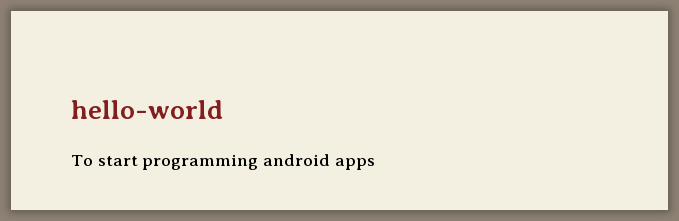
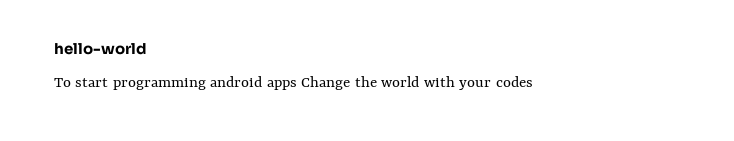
(375, 164) none -> [301,76,533,90] Change the world with your codes

